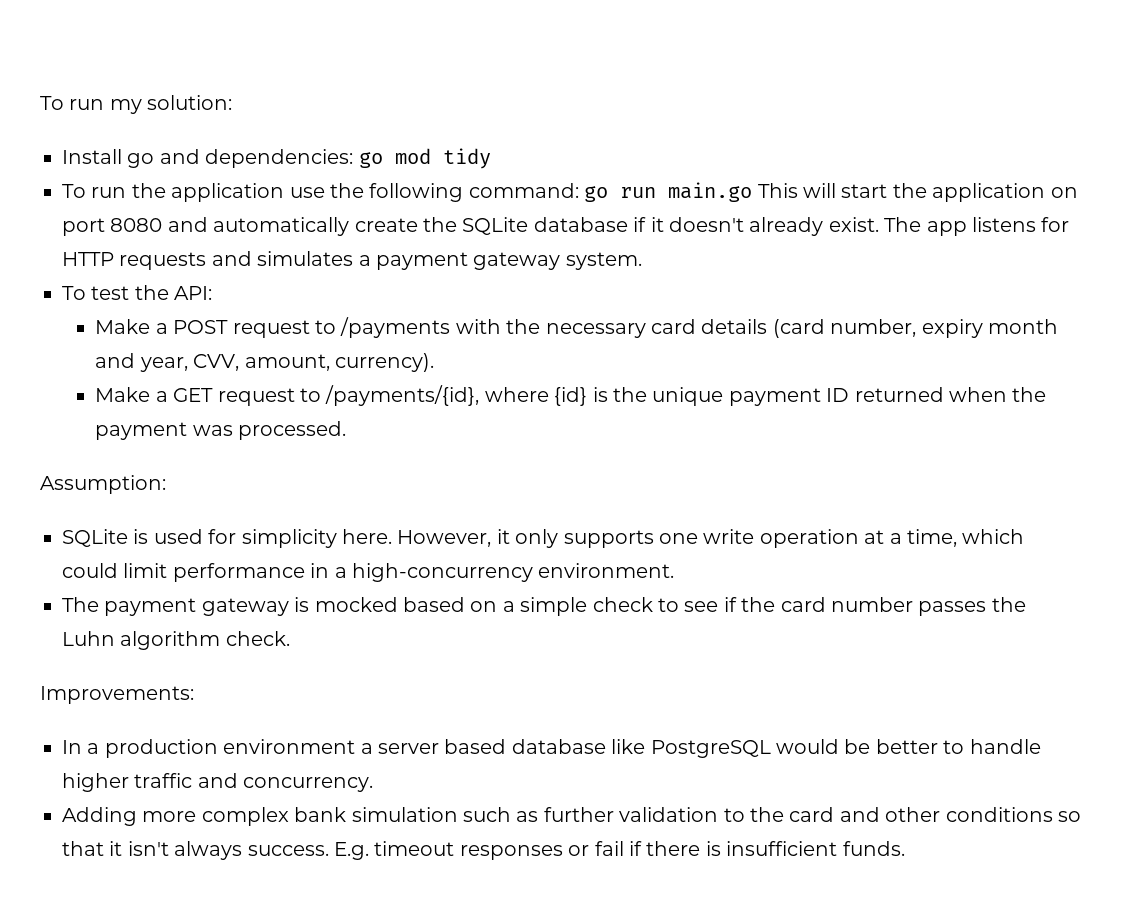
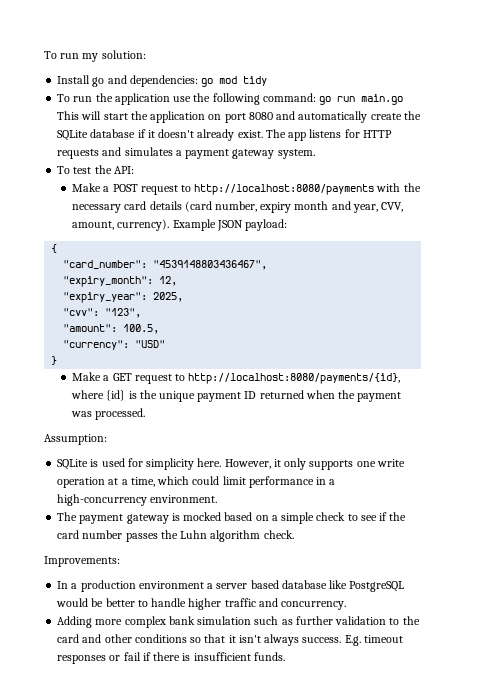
[340,317,451,338] /payments -> [194,184,375,195] http://localhost:8080/payments
(434, 362) none -> [172,219,287,231] [51,244,58,253] [63,260,268,270] [63,276,178,287] [63,292,184,303] [63,308,142,318] [63,324,160,334] [63,340,166,350] [51,356,58,365] Example JSON payload: // { // "card_number": "4539148803436467", // "expiry_month": 12, // "expiry_year": 2025, // "cvv": "123", // "amount": 100.5, // "currency": "USD" // }
[325,385,480,406] /payments/{id}, -> [188,373,401,384] http://localhost:8080/payments/{id},

